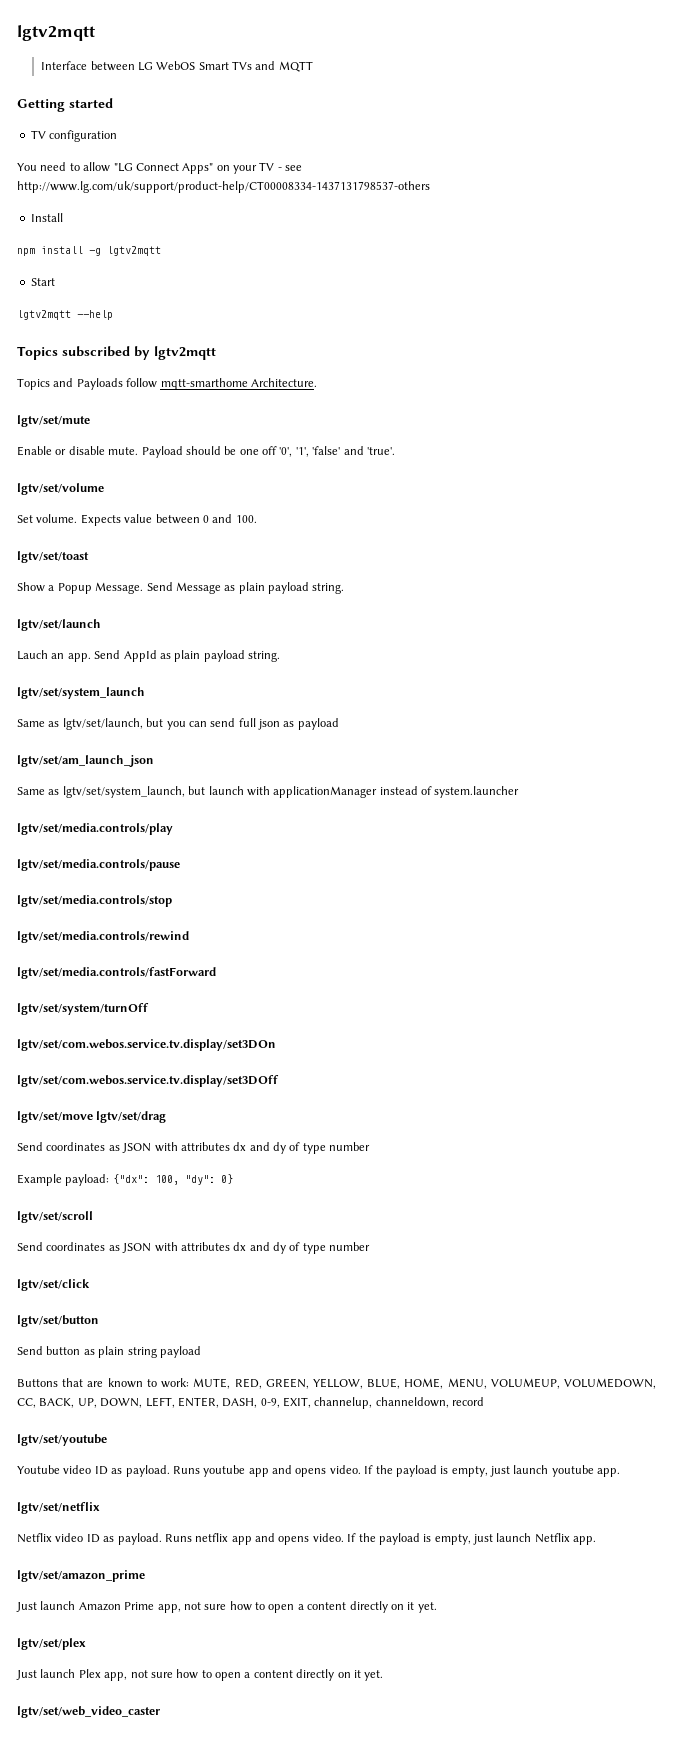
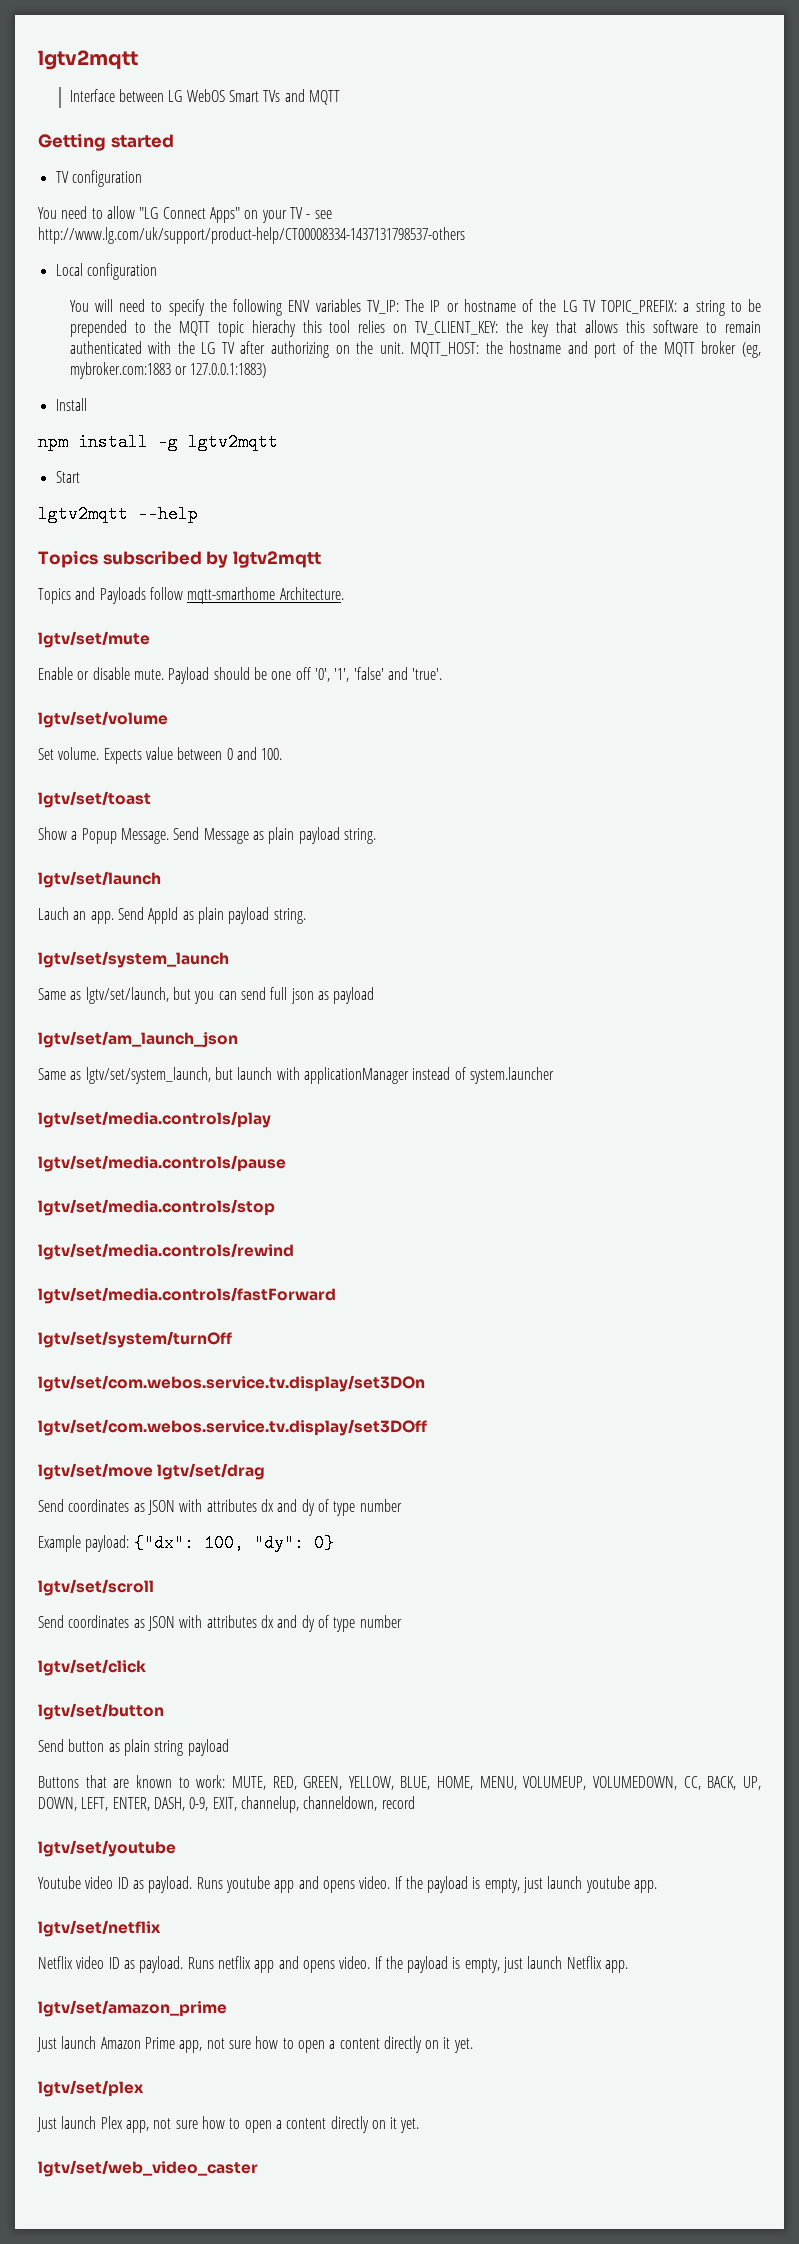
(430, 187) none -> [55,263,157,280] [69,299,762,316] [69,320,762,337] [69,341,761,358] [69,362,267,379] // Local configuration // You will need to specify the following ENV variables TV_IP: The IP or hostname of the LG TV TOPIC_PREFIX: a string to be prepended to the MQTT topic hierachy this tool relies on TV_CLIENT_KEY: the key that allows this software to remain authenticated with the LG TV after authorizing on the unit. MQTT_HOST: the hostname and port of the MQTT broker (eg, mybroker.com:1883 or 127.0.0.1:1883)

